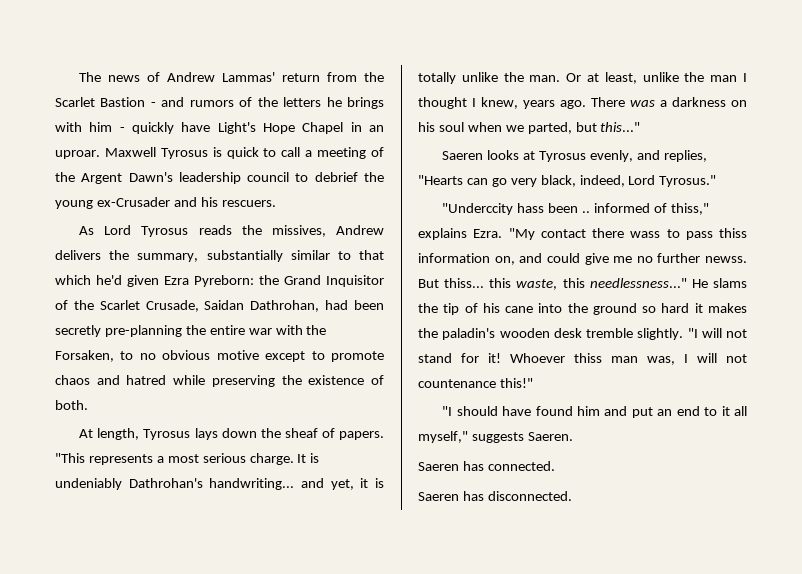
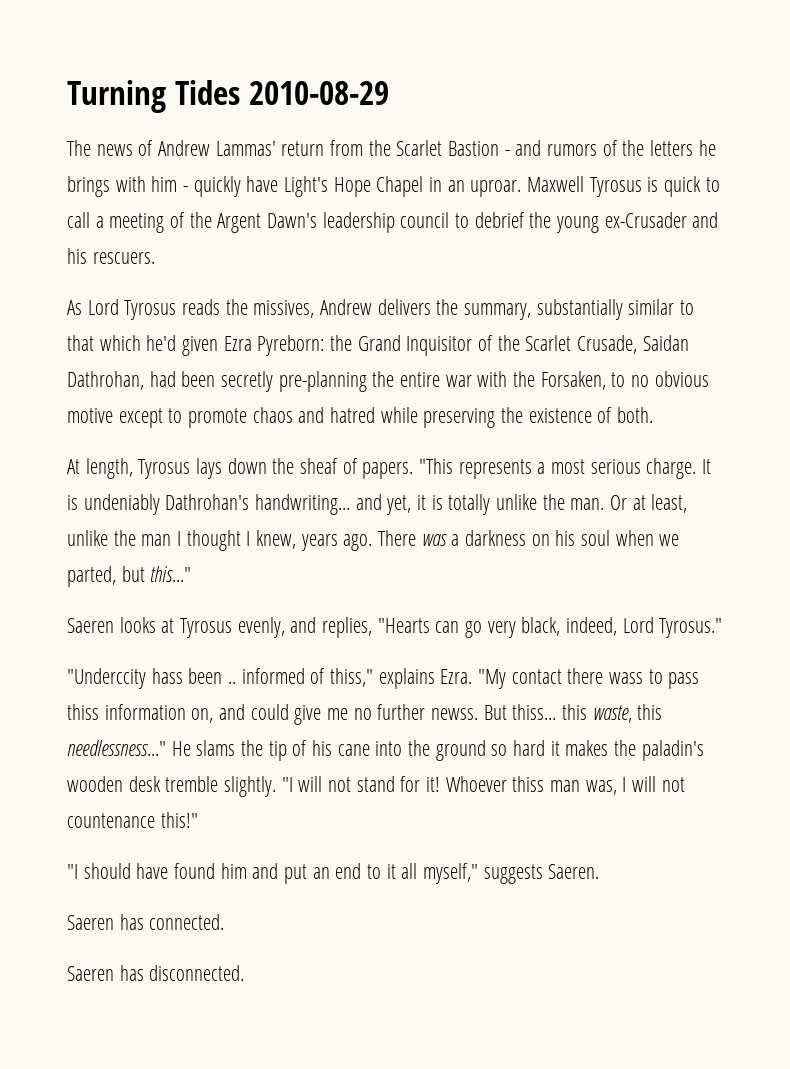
(79, 77) none -> [67,80,389,113] Turning Tides 2010-08-29 //

